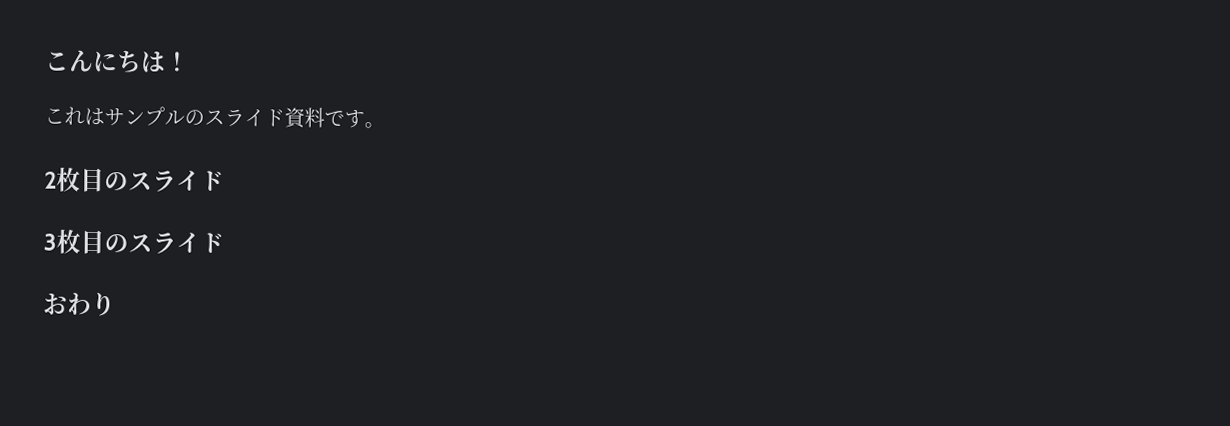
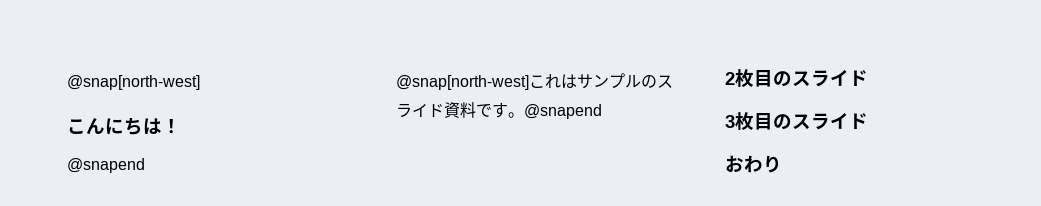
(45, 61) none -> [67,75,200,90] @snap[north-west] //
(190, 61) none -> [67,158,145,173] [396,75,529,90] @snapend // @snap[north-west]
(385, 125) none -> [524,104,602,119] @snapend

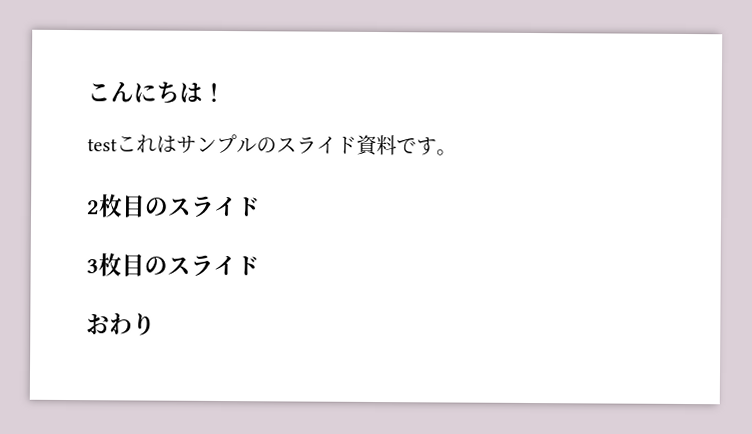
[67,75,200,90] @snap[north-west] // -> (87, 92) none
[67,158,145,173] [396,75,529,90] @snapend // @snap[north-west] -> [87,138,118,152] test
[524,104,602,119] @snapend -> (457, 152) none

